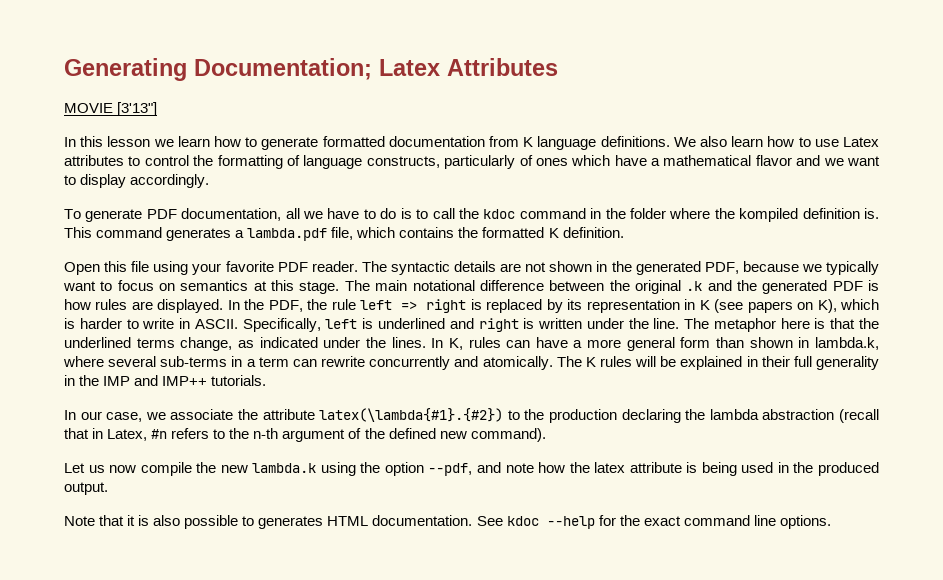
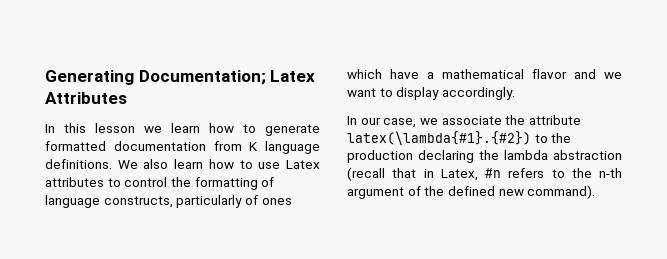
[64,102,158,116] // MOVIE [3'13"] -> (127, 98) none
[64,208,879,222] [64,227,624,241] [64,261,880,275] [63,280,880,294] [64,299,880,313] [64,318,879,332] [64,337,879,351] [63,356,879,370] [64,375,267,386] // To generate PDF documentation, all we have to do is to call the kdoc command in the folder where the kompiled definition is. This command generates a lambda.pdf file, which contains the formatted K definition. // Open this file using your favorite PDF reader. The syntactic details are not shown in the generated PDF, because we typically want to focus on semantics at this stage. The main notational difference between the original .k and the generated PDF is how rules are displayed. In the PDF, the rule left => right is replaced by its representation in K (see papers on K), which is harder to write in ASCII. Specifically, left is underlined and right is written under the line. The metaphor here is that the underlined terms change, as indicated under the lines. In K, rules can have a more general form than shown in lambda.k, where several sub-terms in a term can rewrite concurrently and atomically. The K rules will be explained in their full generality in the IMP and IMP++ tutorials. -> (515, 93) none
[64,462,879,476] [64,482,108,495] [64,515,831,529] // Let us now compile the new lambda.k using the option --pdf, and note how the latex attribute is being used in the produced output. // Note that it is also possible to generates HTML documentation. See kdoc --help for the exact command line options. -> (596, 192) none

